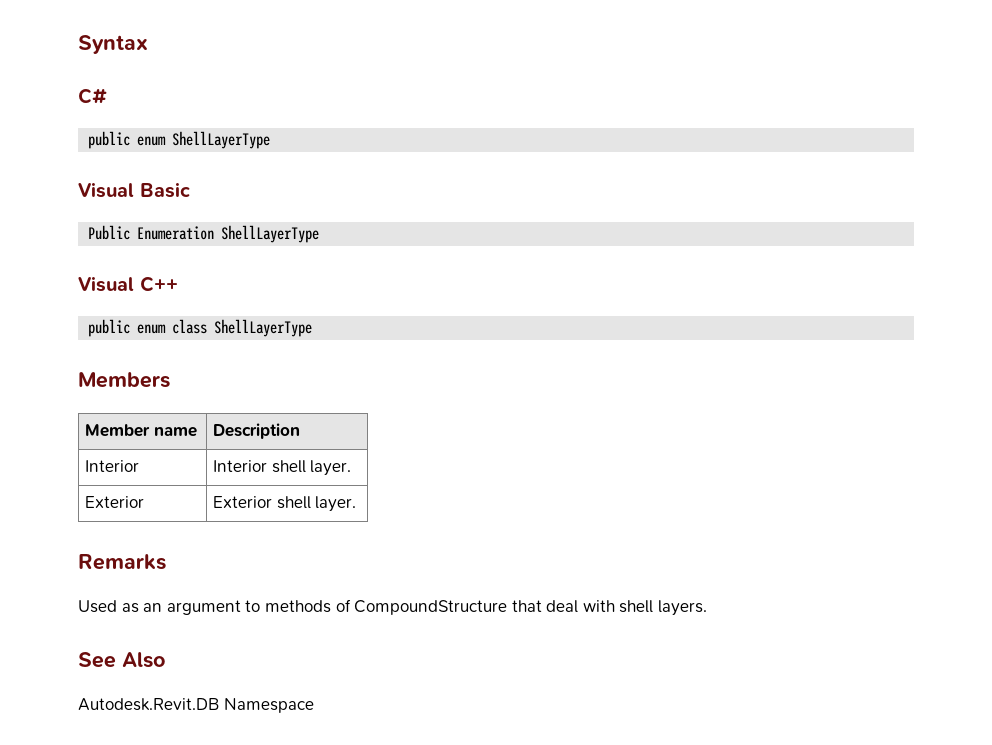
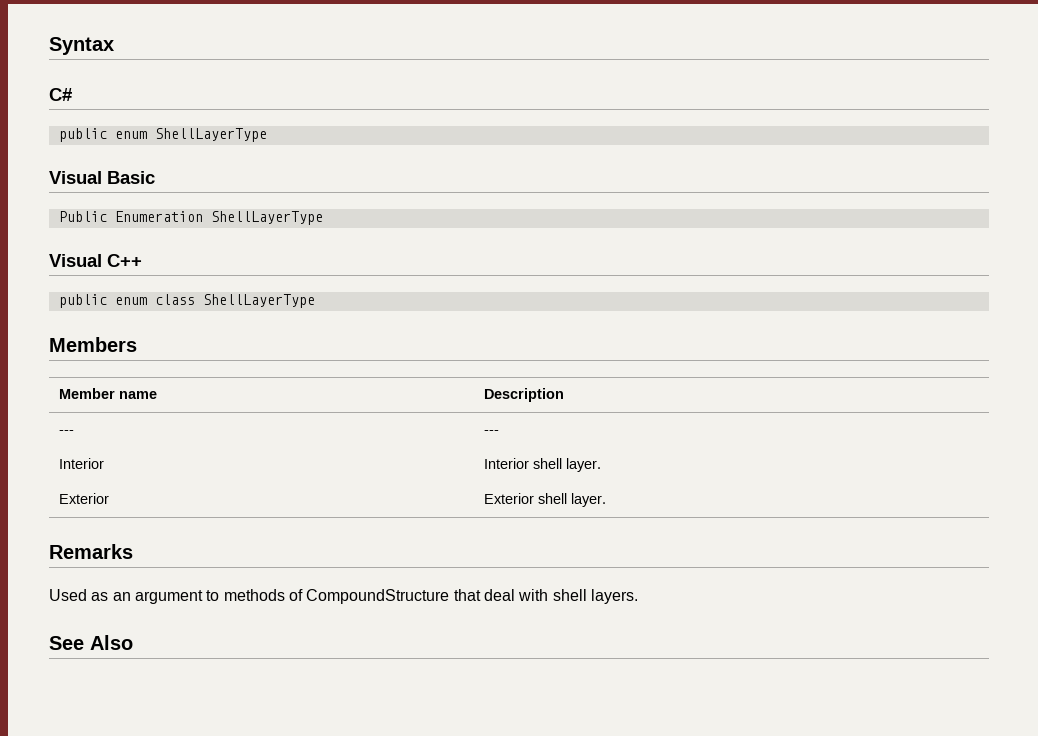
(301, 431) none -> [59,430,75,434] [484,430,500,434] // --- | ---
[78,698,314,713] // Autodesk.Revit.DB Namespace -> (133, 642) none

